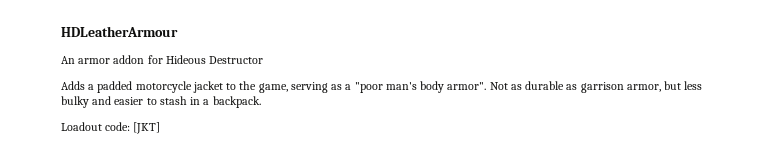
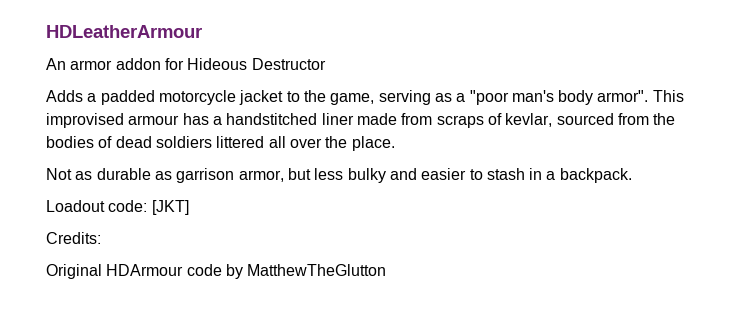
(487, 86) none -> [652,90,684,102] [46,113,676,128] [46,136,395,151] This improvised armour has a handstitched liner made from scraps of kevlar, sourced from the bodies of dead soldiers littered all over the place. //
(161, 128) none -> [46,232,101,244] [46,264,387,279] // Credits: // Original HDArmour code by MatthewTheGlutton

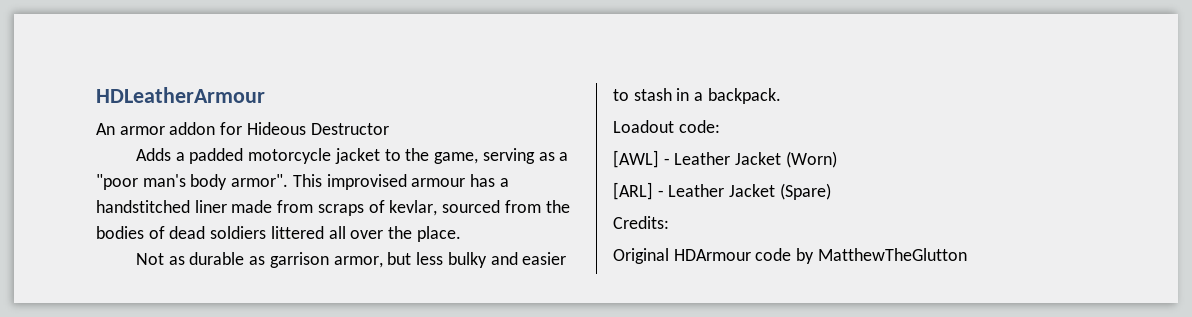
[151,200,189,215] [JKT] -> [613,150,837,168] [613,182,831,200] // [AWL] - Leather Jacket (Worn) // [ARL] - Leather Jacket (Spare)

